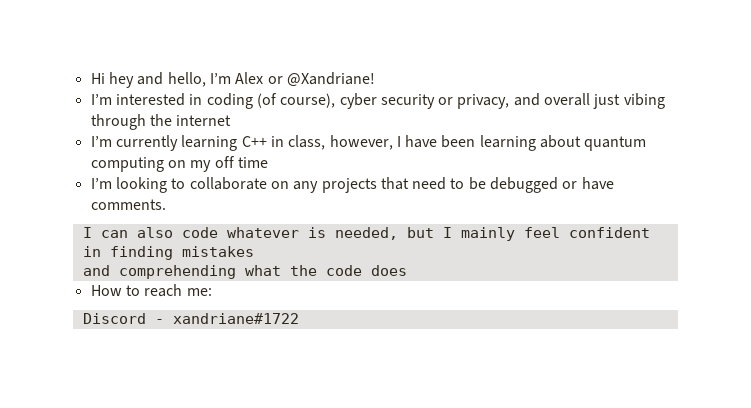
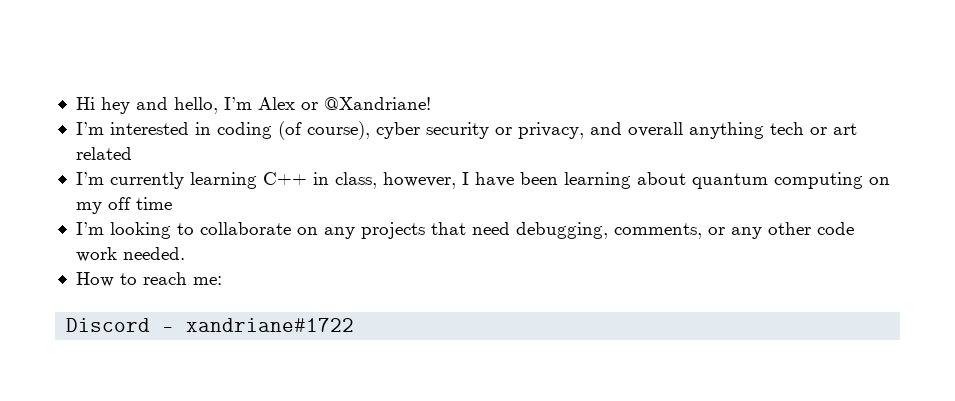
[593,93,665,109] [90,114,232,130] just vibing through the internet -> [688,122,857,139] [75,147,132,160] anything tech or art related
[450,177,614,193] [90,199,166,210] [82,227,650,241] [82,246,254,260] [82,265,407,279] to be debugged or have comments. // I can also code whatever is needed, but I mainly feel confident in finding mistakes // and comprehending what the code does -> [515,222,854,239] [75,247,185,262] debugging, comments, or any other code work needed.

